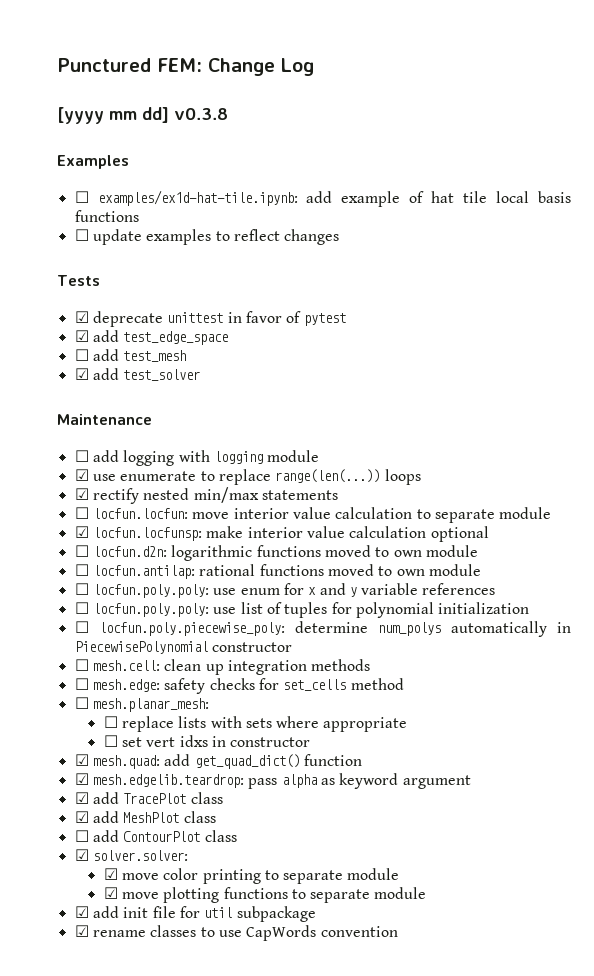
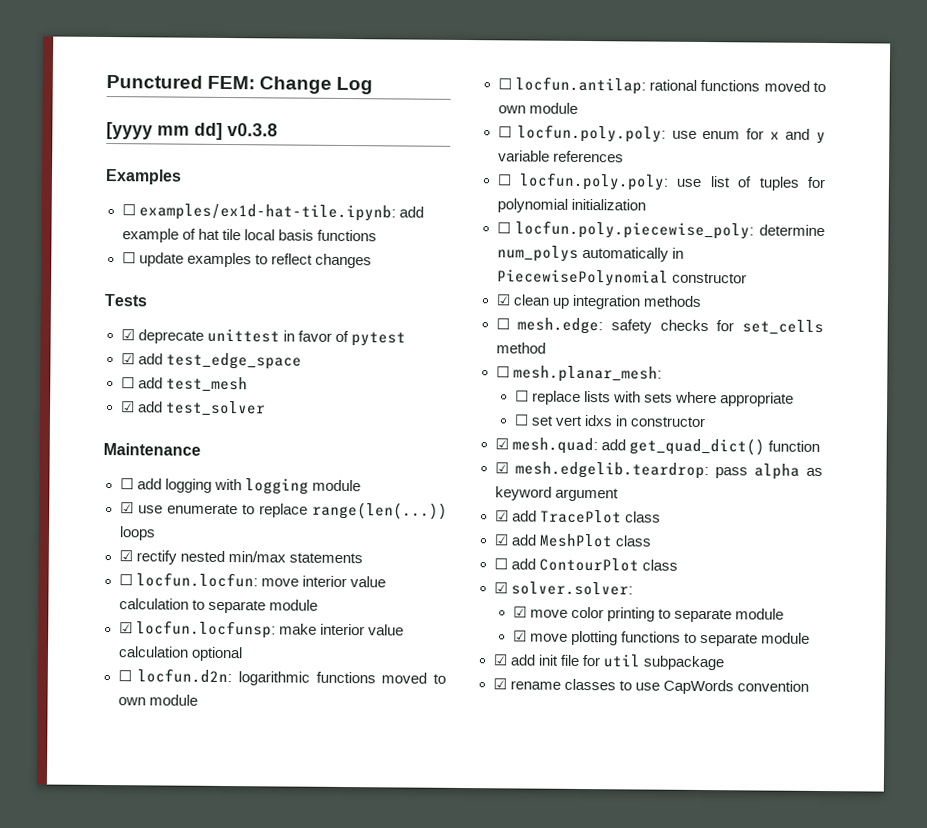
[74,659,160,671] ☐ mesh.cell: -> [495,294,511,306] ☑

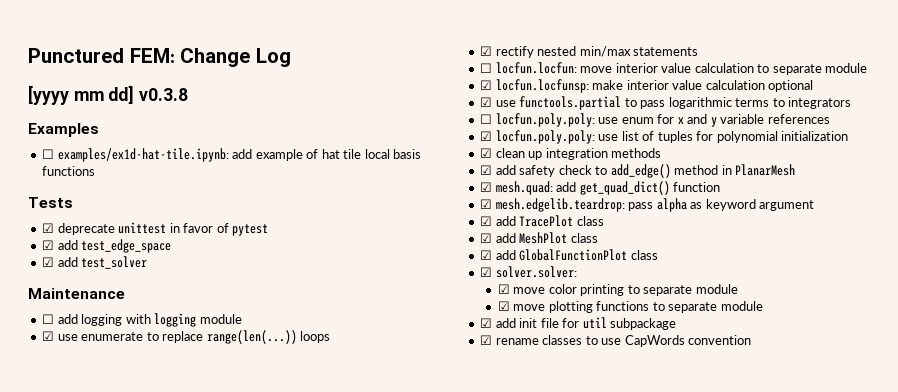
[121,252,372,269] // ☐ update examples to reflect changes -> (96, 171) none
[120,376,248,393] // ☐ add test_mesh -> (172, 246) none
[117,668,446,686] [117,694,198,706] [497,76,826,95] [497,102,578,114] ☐ locfun.d2n: logarithmic functions moved to own module // ☐ locfun.antilap: rational functions moved to own module -> [480,96,852,110] ☑ use functools.partial to pass logarithmic terms to integrators
[496,174,512,186] ☐ -> [480,131,493,141] ☑
[496,220,825,240] [496,245,684,262] [496,269,747,287] // ☐ locfun.poly.piecewise_poly: determine num_polys automatically in PiecewisePolynomial constructor -> (849, 136) none
[495,317,824,336] [495,342,546,354] [495,365,662,383] [514,390,795,407] [513,414,706,428] ☐ mesh.edge: safety checks for set_cells method // ☐ mesh.planar_mesh: // ☐ replace lists with sets where appropriate // ☐ set vert idxs in constructor -> [480,164,796,178] ☑ add safety check to add_edge() method in PlanarMesh
[493,557,639,572] ☐ add ContourPlot -> [480,249,628,261] ☑ add GlobalFunctionPlot

